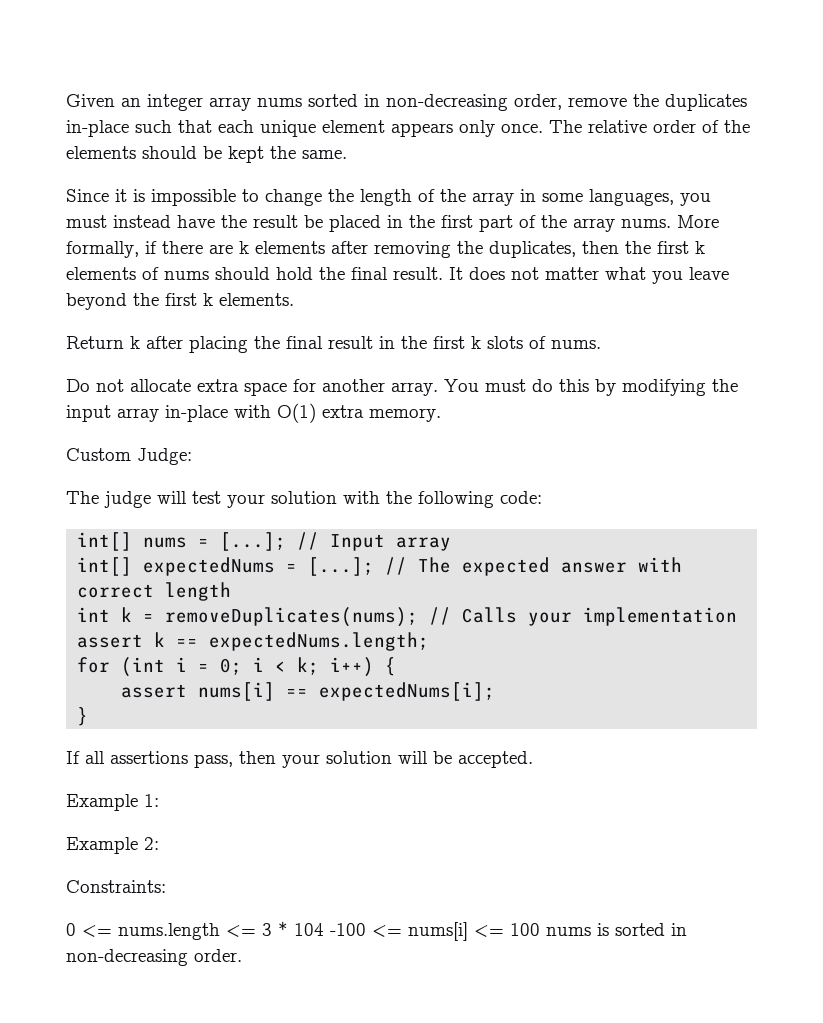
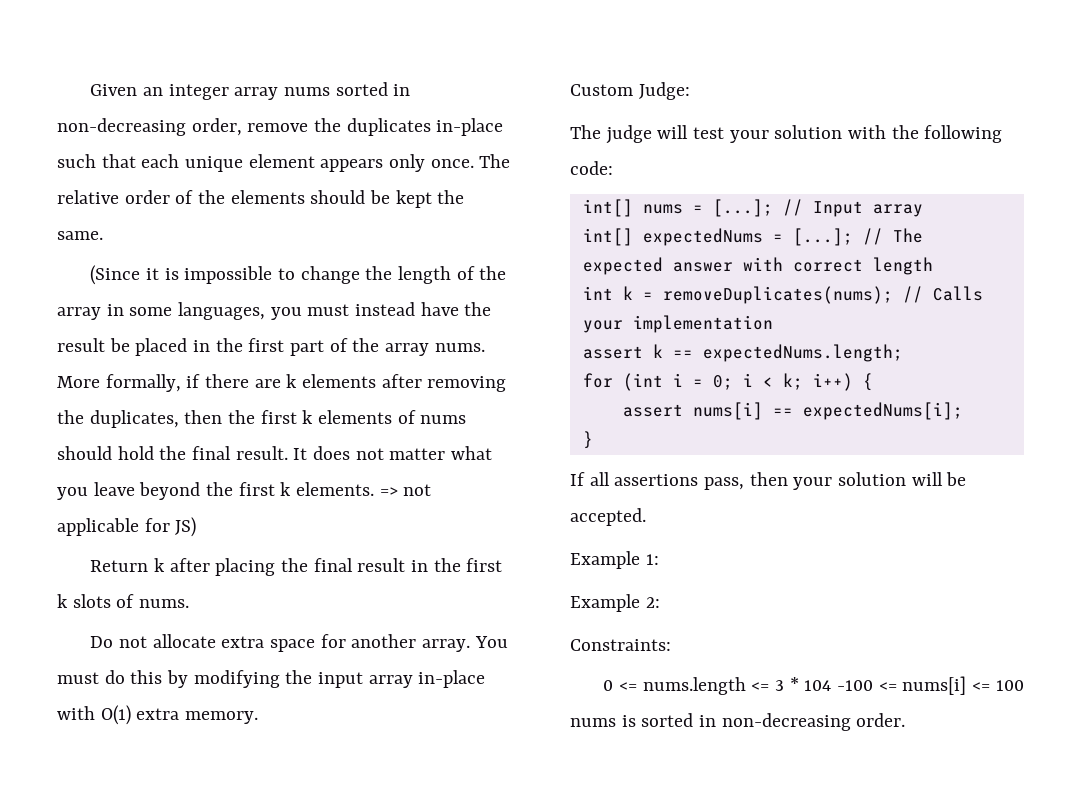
[66,189,109,202] Since -> [90,265,141,285] (Since
(294, 299) none -> [379,484,432,496] [57,517,197,537] => not applicable for JS)

